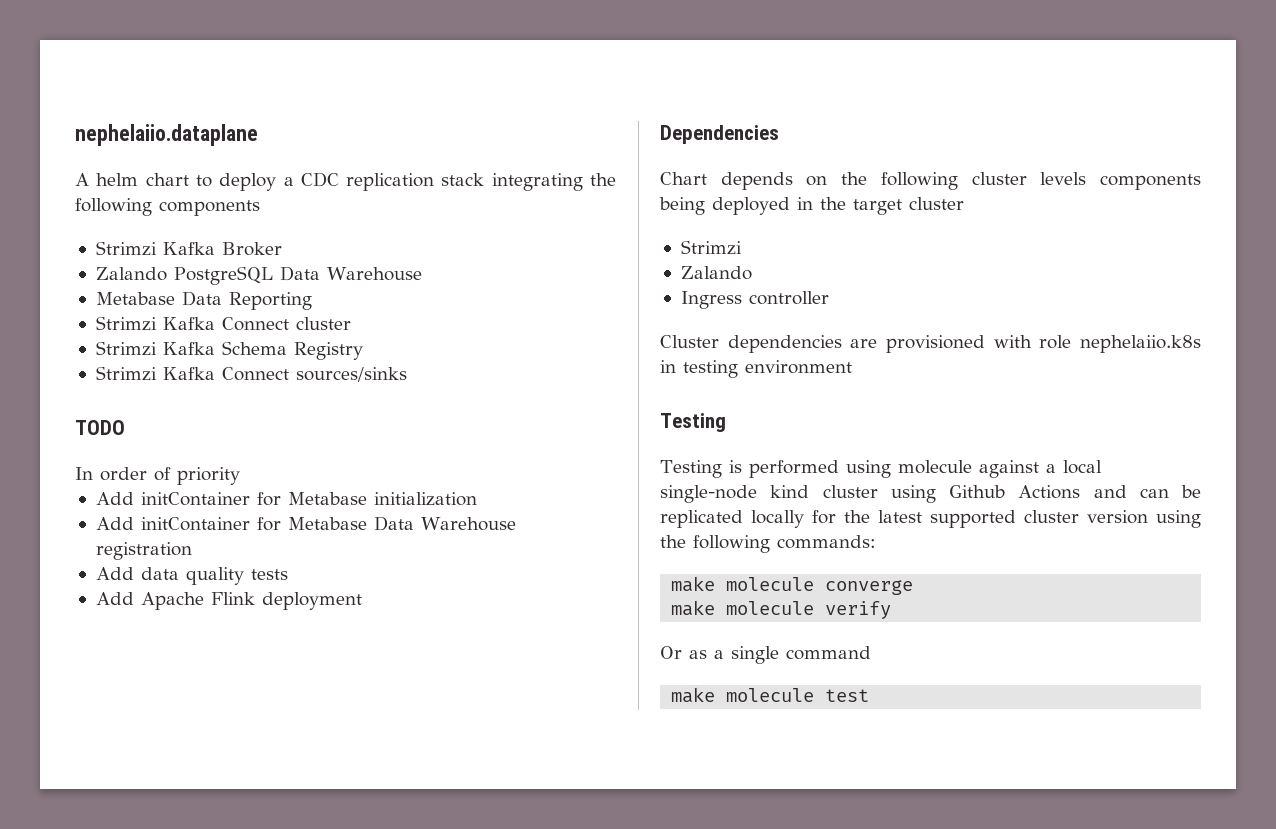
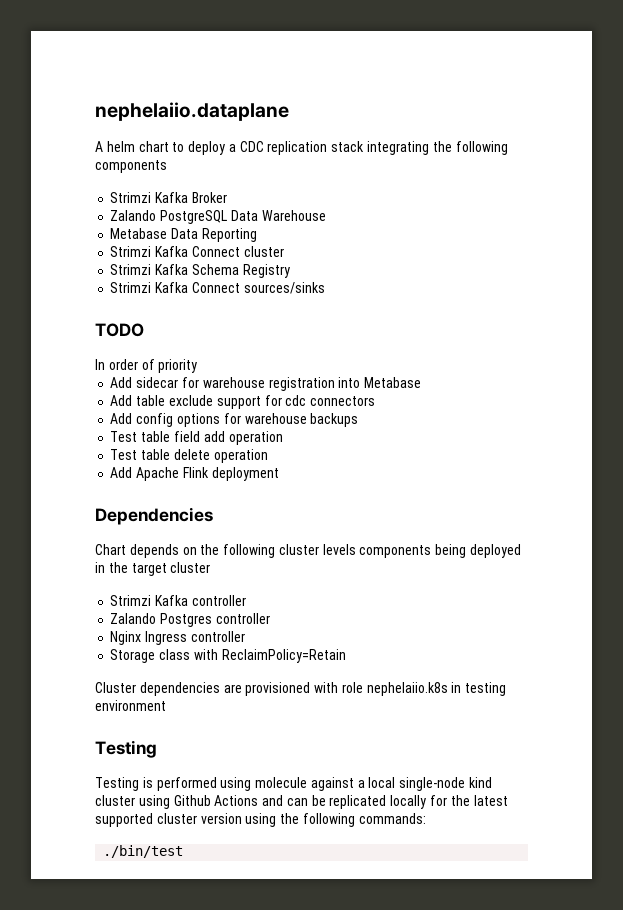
[140,492,477,506] [95,516,516,531] [95,542,192,560] [95,567,288,585] initContainer for Metabase initialization // Add initContainer for Metabase Data Warehouse registration // Add data quality tests -> [136,377,422,391] [110,395,376,409] [110,413,359,427] [110,431,283,445] [110,449,268,463] sidecar for warehouse registration into Metabase // Add table exclude support for cdc connectors // Add config options for warehouse backups // Test table field add operation // Test table delete operation
[680,266,752,280] // Zalando // -> [155,595,246,606] [110,613,270,627] [110,631,142,645] Kafka controller // Zalando Postgres controller // Nginx
(829, 298) none -> [110,649,346,663] // Storage class with ReclaimPolicy=Retain
[671,576,914,595] [671,600,892,619] [660,646,871,664] [671,687,870,703] make molecule converge // make molecule verify // Or as a single command // make molecule test -> [103,845,184,858] ./bin/test

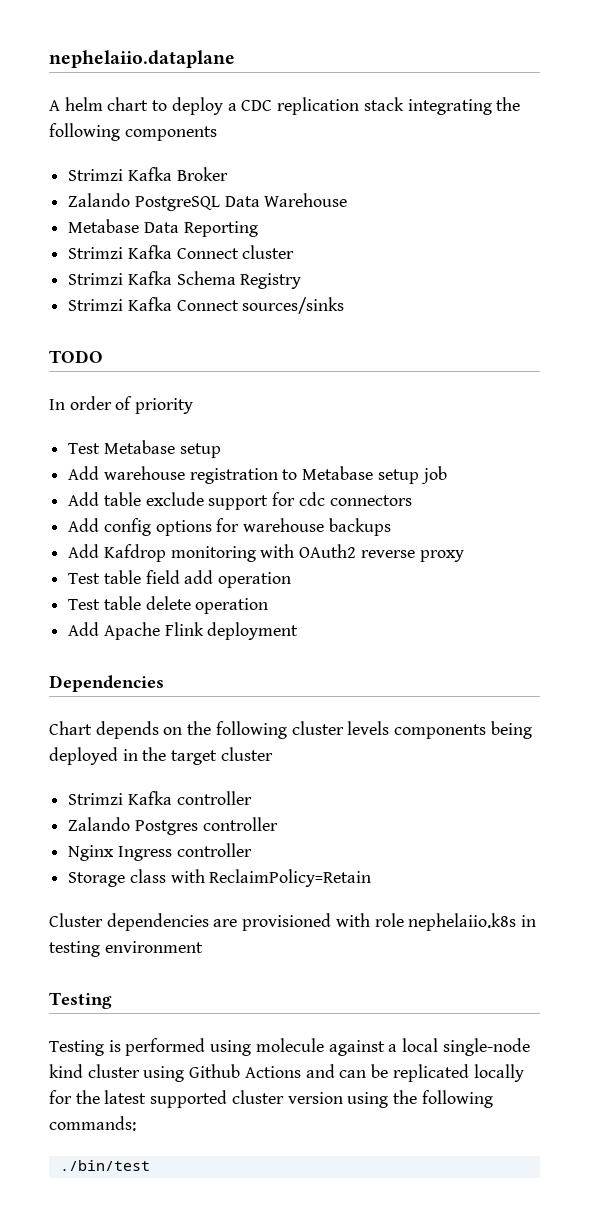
[110,377,199,388] // Add sidecar for -> [68,440,221,458] [68,466,100,480] // Test Metabase setup // Add
[338,377,422,388] into Metabase -> [282,466,447,484] to Metabase setup job
(359, 420) none -> [68,544,464,562] // Add Kafdrop monitoring with OAuth2 reverse proxy

